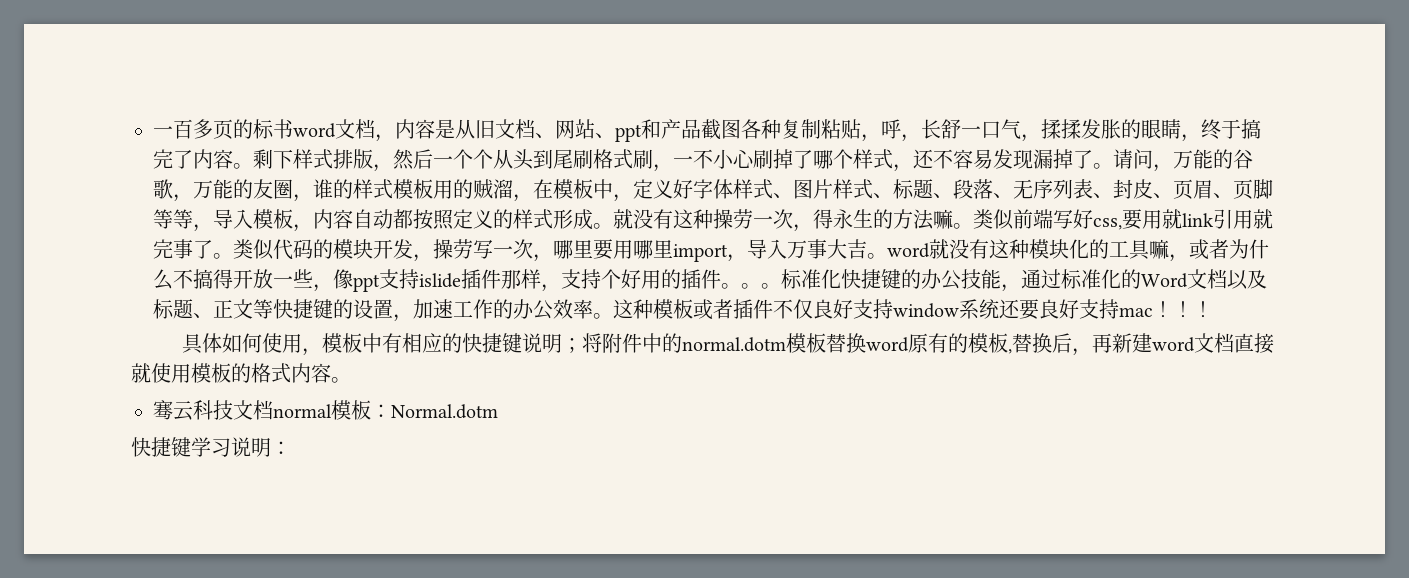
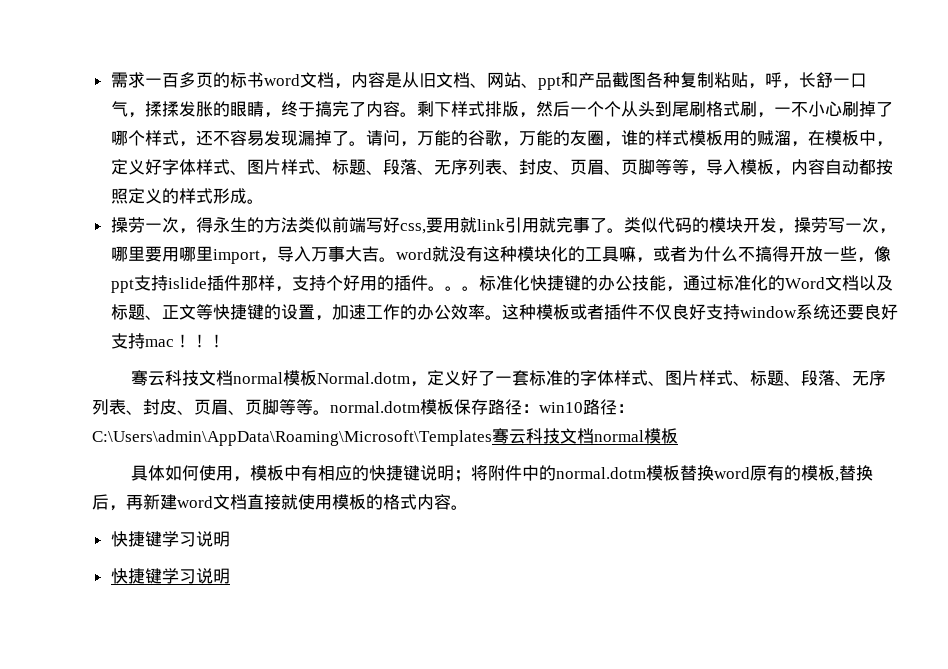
(153, 131) none -> [110,72,145,88] 需求
[613,209,713,229] 就没有这种 -> (264, 201) //
[933,209,973,229] 嘛。 -> (298, 225) none
(1213, 309) none -> [131,370,887,387] [92,399,634,415] [92,428,678,446] // 骞云科技文档normal模板Normal.dotm，定义好了一套标准的字体样式、图片样式、标题、段落、无序列表、封皮、页眉、页脚等等。normal.dotm模板保存路径：win10路径：C:\Users\admin\AppData\Roaming\Microsoft\Templates骞云科技文档normal模板
[153,400,498,421] [131,437,291,457] 骞云科技文档normal模板：Normal.dotm // 快捷键学习说明： -> [110,531,230,547] [110,568,230,584] 快捷键学习说明 // 快捷键学习说明

